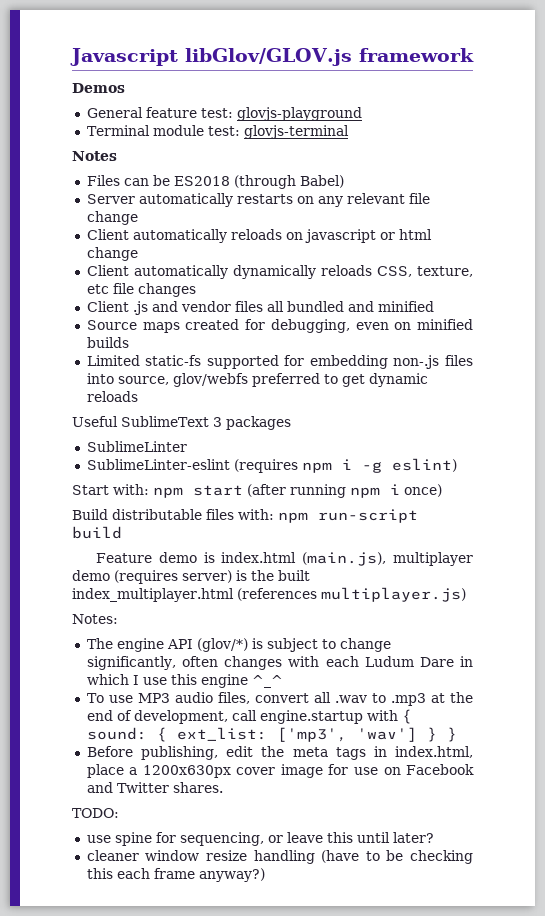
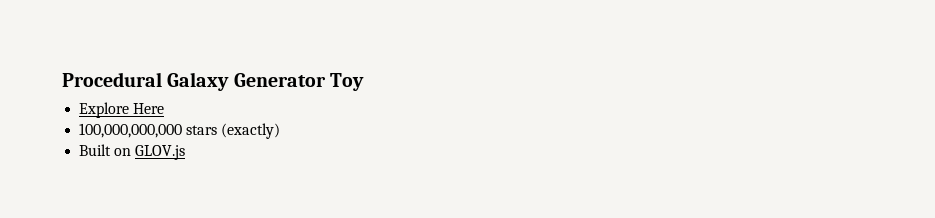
[70,48,474,66] [72,83,125,93] [86,107,362,121] [86,125,349,139] [72,151,117,161] [86,175,344,189] [86,193,430,207] [86,211,138,225] [86,229,432,243] [86,247,138,261] [86,265,473,279] [86,283,196,297] [86,301,434,315] [86,319,473,333] [86,337,129,348] [86,355,473,369] [86,373,428,387] [86,391,138,402] [72,416,291,430] [86,441,187,452] [86,458,457,473] [72,484,442,498] [72,509,418,523] [72,526,122,539] [96,552,474,566] [72,570,310,584] [72,587,466,602] [72,614,118,624] [86,638,391,652] [86,656,474,670] [86,674,283,688] [86,692,473,706] [86,709,412,724] [86,727,457,742] [86,746,473,760] [86,764,475,778] [86,782,223,793] [72,808,119,818] [86,832,434,846] [86,850,473,864] [86,868,265,882] Javascript libGlov/GLOV.js framework // Demos // General feature test: glovjs-playground // Terminal module test: glovjs-terminal // Notes // Files can be ES2018 (through Babel) // Server automatically restarts on any relevant file change // Client automatically reloads on javascript or html change // Client automatically dynamically reloads CSS, texture, etc file changes // Client .js and vendor files all bundled and minified // Source maps created for debugging, even on minified builds // Limited static-fs supported for embedding non-.js files into source, glov/webfs preferred to get dynamic reloads // Useful SublimeText 3 packages // SublimeLinter // SublimeLinter-eslint (requires npm i -g eslint) // Start with: npm start (after running npm i once) // Build distributable files with: npm run-script build // Feature demo is index.html (main.js), multiplayer demo (requires server) is the built index_multiplayer.html (references multiplayer.js) // Notes: // The engine API (glov/*) is subject to change significantly, often changes with each Ludum Dare in which I use this engine ^_^ // To use MP3 audio files, convert all .wav to .mp3 at the end of development, call engine.startup with { sound: { ext_list: ['mp3', 'wav'] } } // Before publishing, edit the meta tags in index.html, place a 1200x630px cover image for use on Facebook and Twitter shares. // TODO: // use spine for sequencing, or leave this until later? // cleaner window resize handling (have to be checking this each frame anyway?) -> [62,72,364,91] [79,102,165,118] [79,123,281,139] [79,144,186,160] Procedural Galaxy Generator Toy // Explore Here // 100,000,000,000 stars (exactly) // Built on GLOV.js

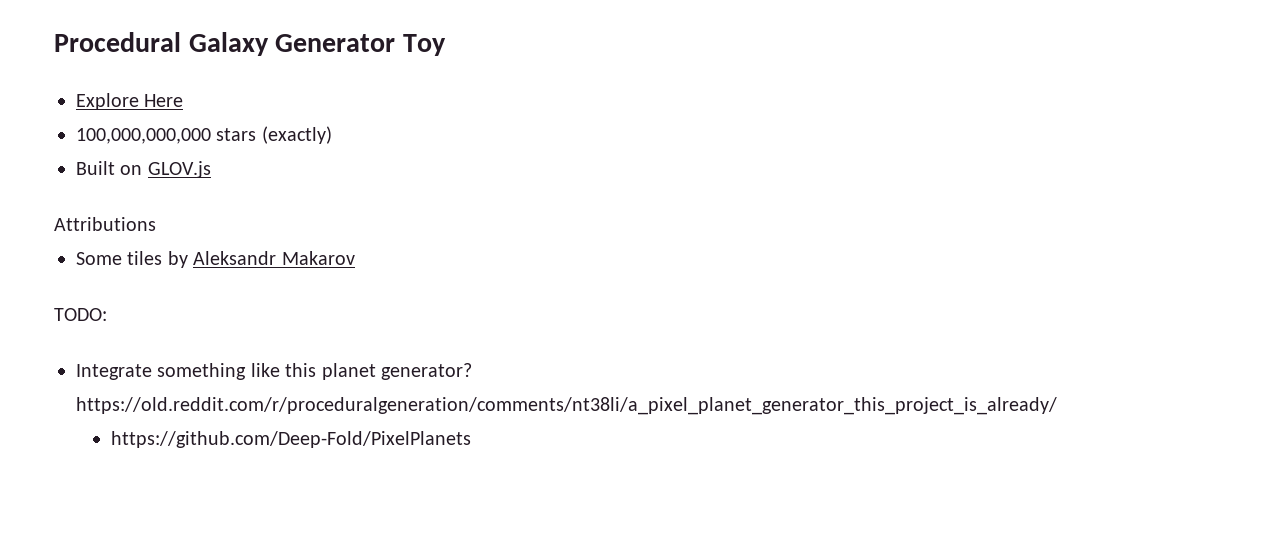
(186, 152) none -> [54,217,156,231] [76,251,355,268] [54,308,107,321] [76,363,472,380] [76,397,1057,415] [110,431,471,448] // Attributions // Some tiles by Aleksandr Makarov // TODO: // Integrate something like this planet generator? https://old.reddit.com/r/proceduralgeneration/comments/nt38li/a_pixel_planet_generator_this_project_is_already/ // https://github.com/Deep-Fold/PixelPlanets

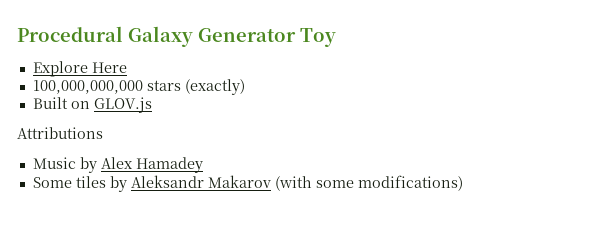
(156, 224) none -> [32,157,203,173] // Music by Alex Hamadey
[54,308,107,321] [76,363,472,380] [76,397,1057,415] [110,431,471,448] // TODO: // Integrate something like this planet generator? https://old.reddit.com/r/proceduralgeneration/comments/nt38li/a_pixel_planet_generator_this_project_is_already/ // https://github.com/Deep-Fold/PixelPlanets -> [274,175,463,191] (with some modifications)

